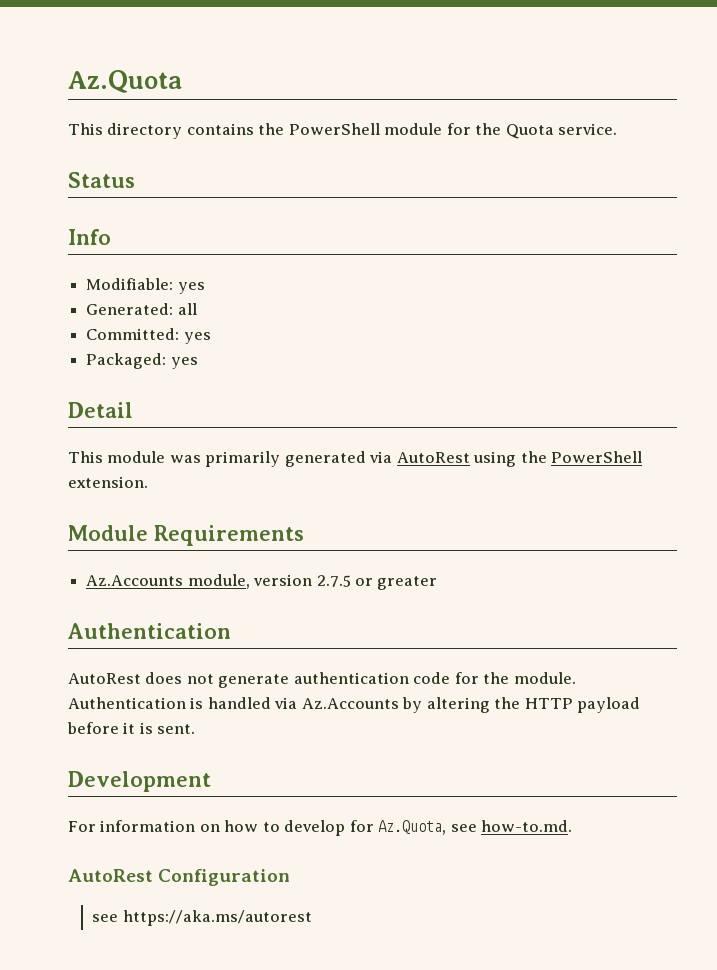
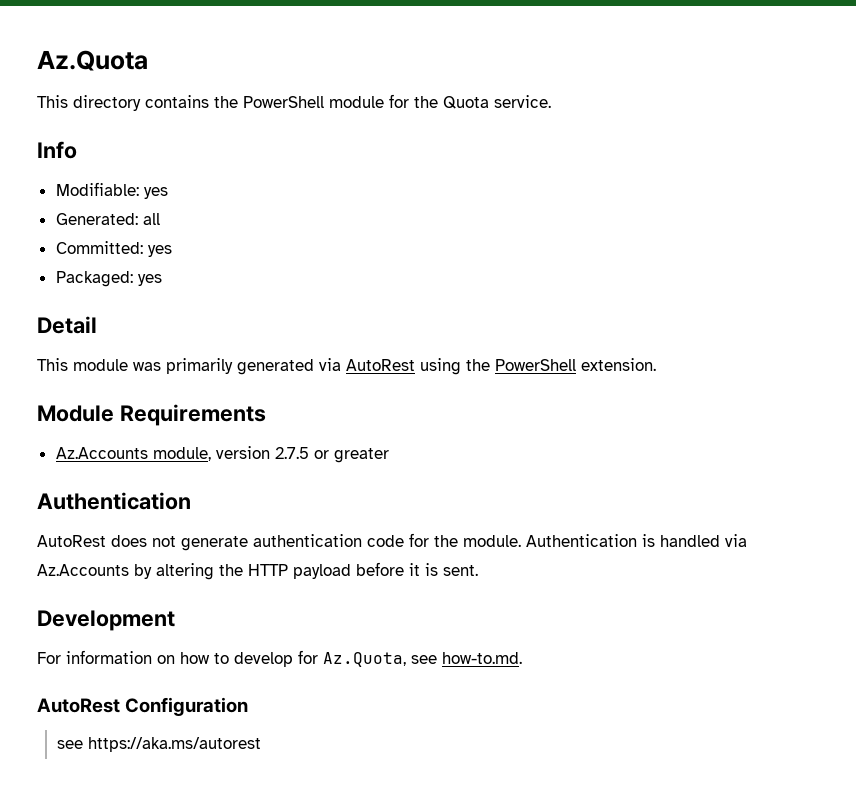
[68,172,135,188] // Status -> (551, 101) none

